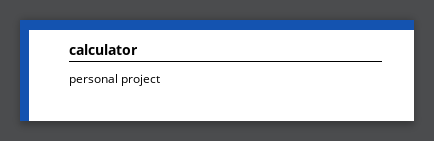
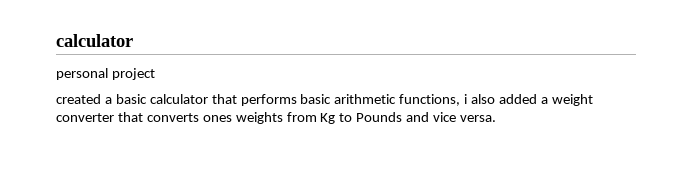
(161, 80) none -> [56,94,593,106] [56,112,497,124] // created a basic calculator that performs basic arithmetic functions, i also added a weight converter that converts ones weights from Kg to Pounds and vice versa.

